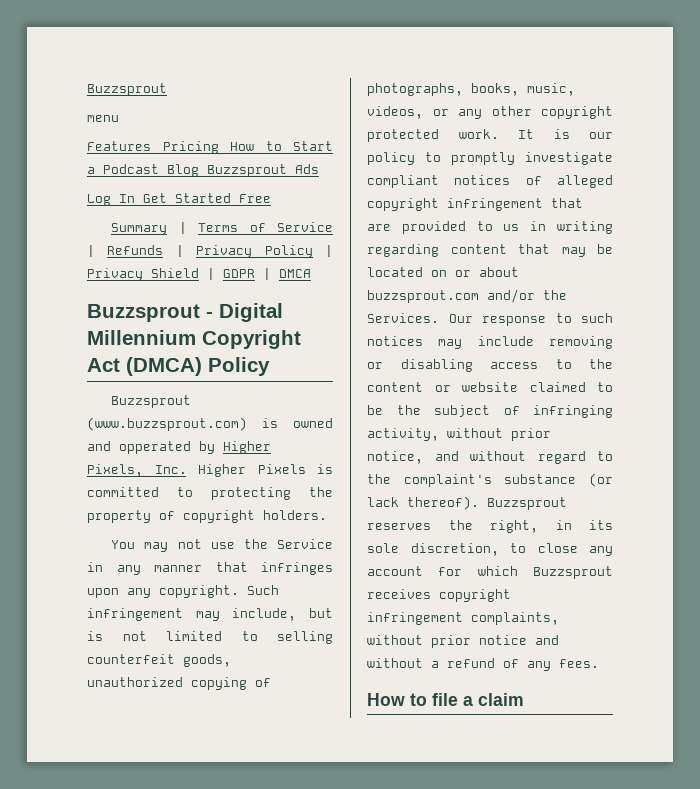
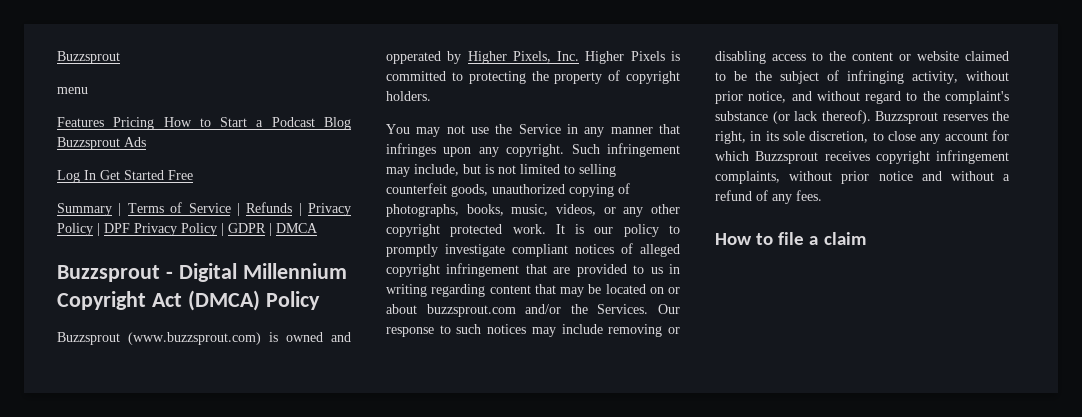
[87,268,199,281] Privacy Shield -> [104,223,217,236] DPF Privacy Policy

